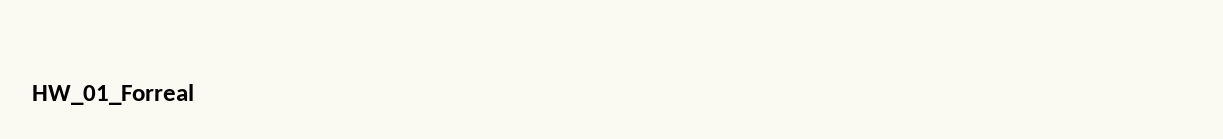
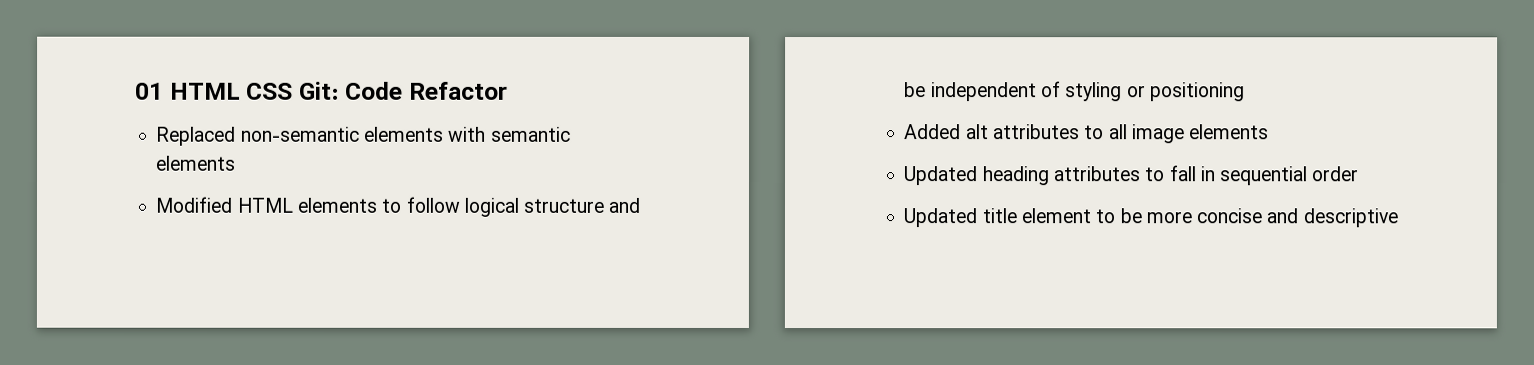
[32,84,194,105] HW_01_Forreal -> [135,81,509,100] [156,126,571,146] [156,155,237,171] [155,196,641,217] [904,81,1245,102] [904,124,1270,144] [903,165,1360,186] [903,208,1398,228] 01 HTML CSS Git: Code Refactor // Replaced non-semantic elements with semantic elements // Modified HTML elements to follow logical structure and be independent of styling or positioning // Added alt attributes to all image elements // Updated heading attributes to fall in sequential order // Updated title element to be more concise and descriptive

